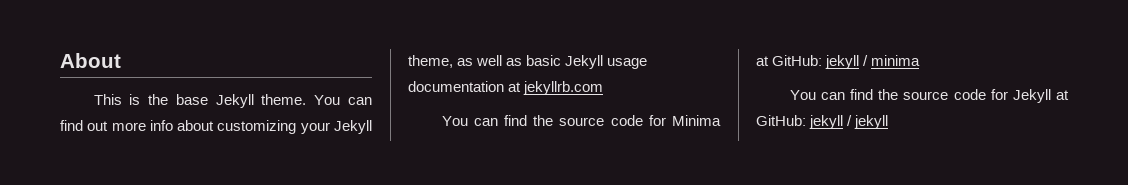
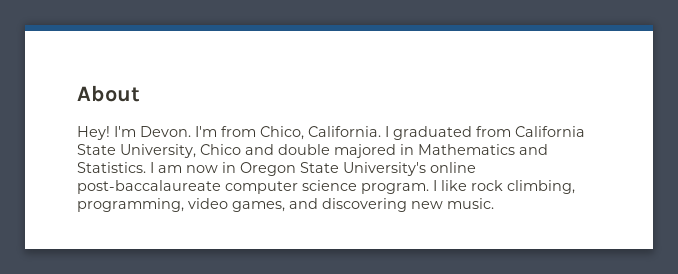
[93,94,372,108] [60,120,372,134] [408,55,648,69] [408,81,604,95] [441,115,721,126] [756,55,921,69] [789,89,1069,103] [756,115,889,129] This is the base Jekyll theme. You can find out more info about customizing your Jekyll theme, as well as basic Jekyll usage documentation at jekyllrb.com // You can find the source code for Minima at GitHub: jekyll / minima // You can find the source code for Jekyll at GitHub: jekyll / jekyll -> [77,126,585,140] [77,144,548,158] [77,162,476,176] [77,180,575,194] [77,198,494,212] Hey! I'm Devon. I'm from Chico, California. I graduated from California State University, Chico and double majored in Mathematics and Statistics. I am now in Oregon State University's online post-baccalaureate computer science program. I like rock climbing, programming, video games, and discovering new music.

